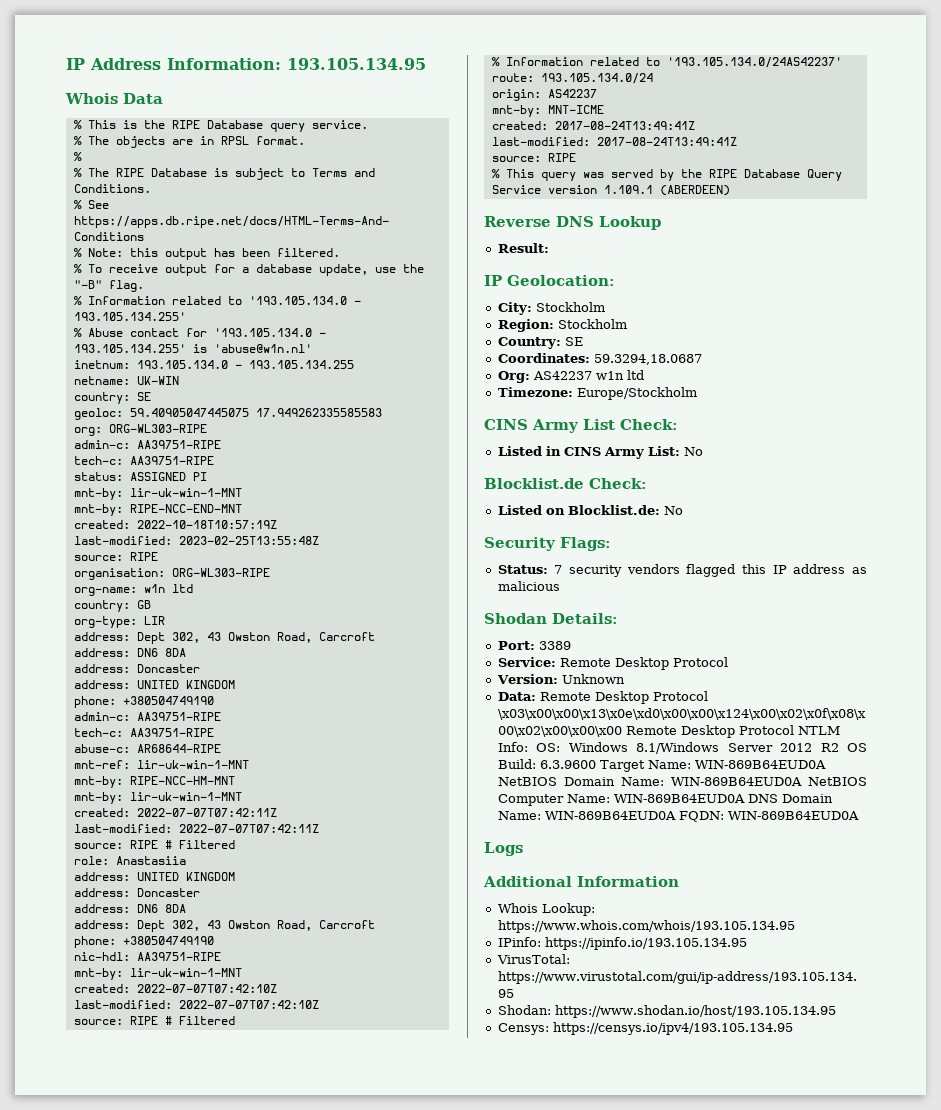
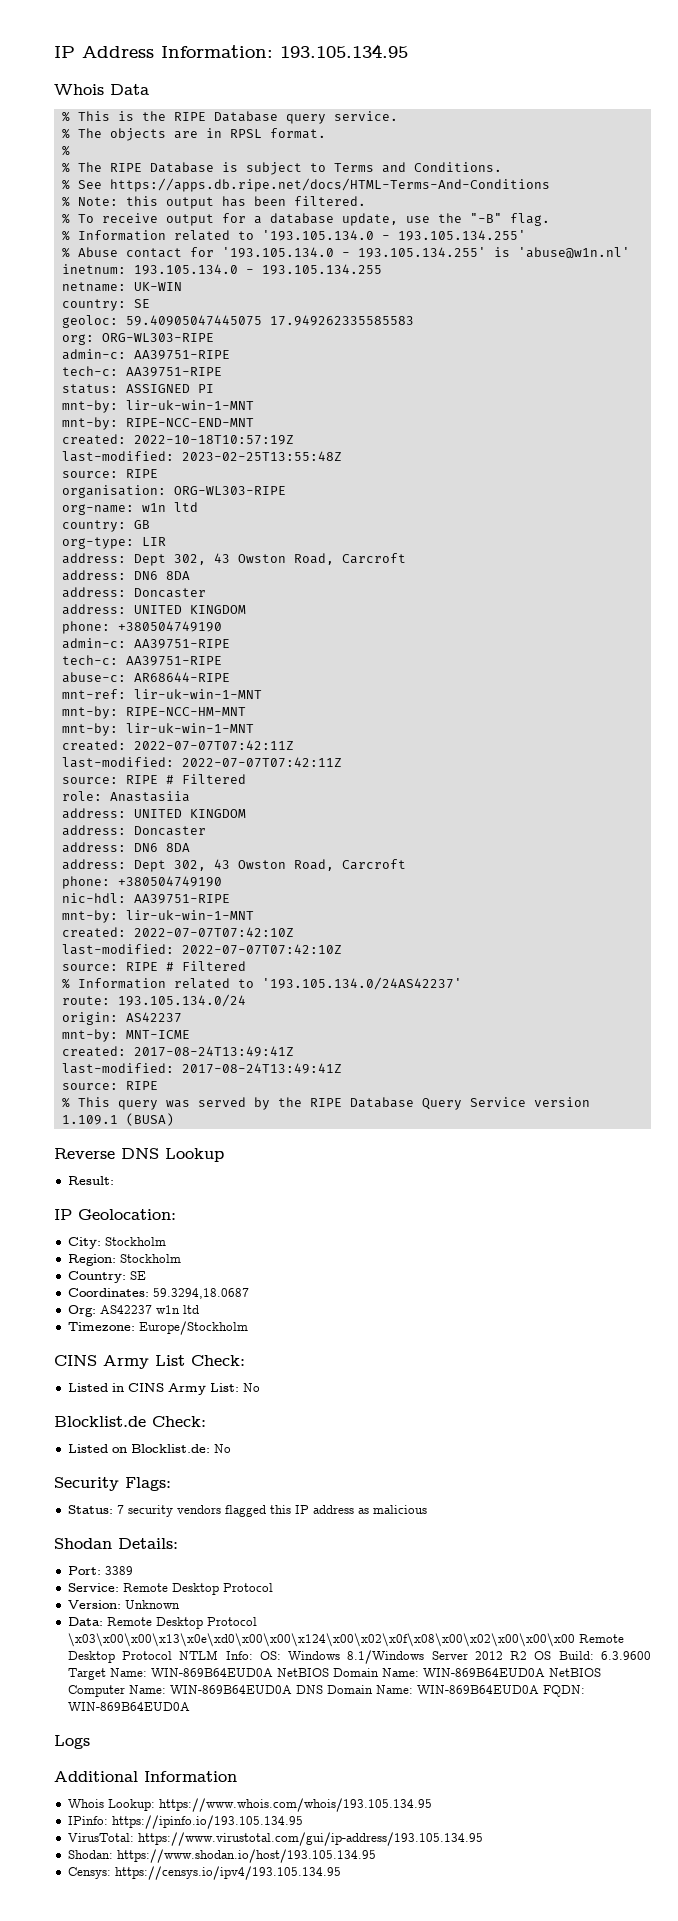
[659,185,730,196] (ABERDEEN) -> [125,1113,174,1126] (BUSA)

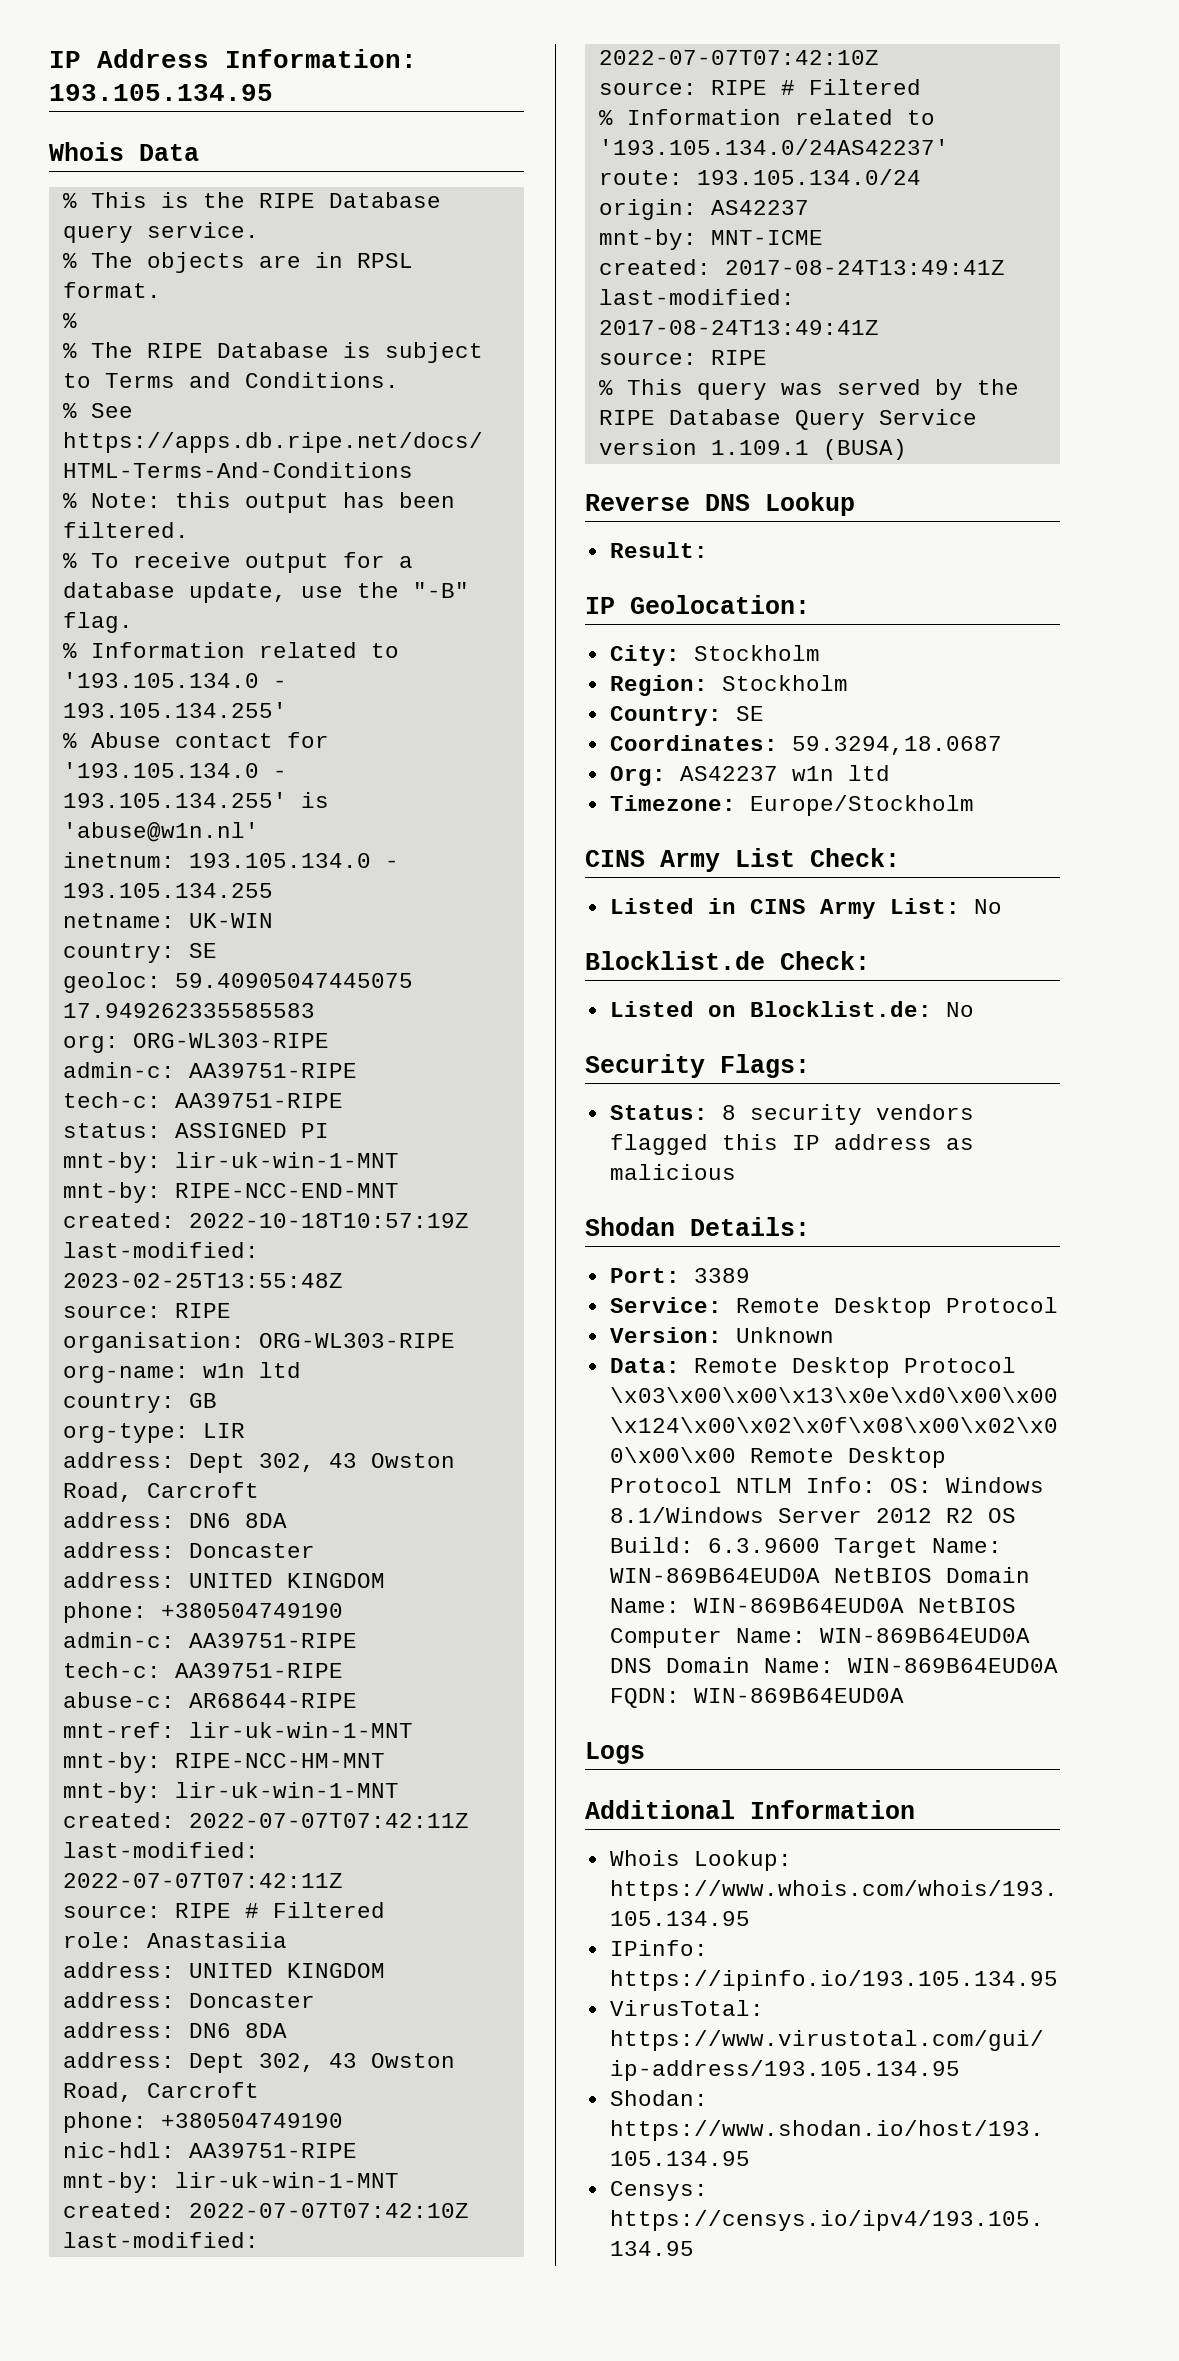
[116,1505,124,1514] 7 -> [721,1105,736,1120] 8

